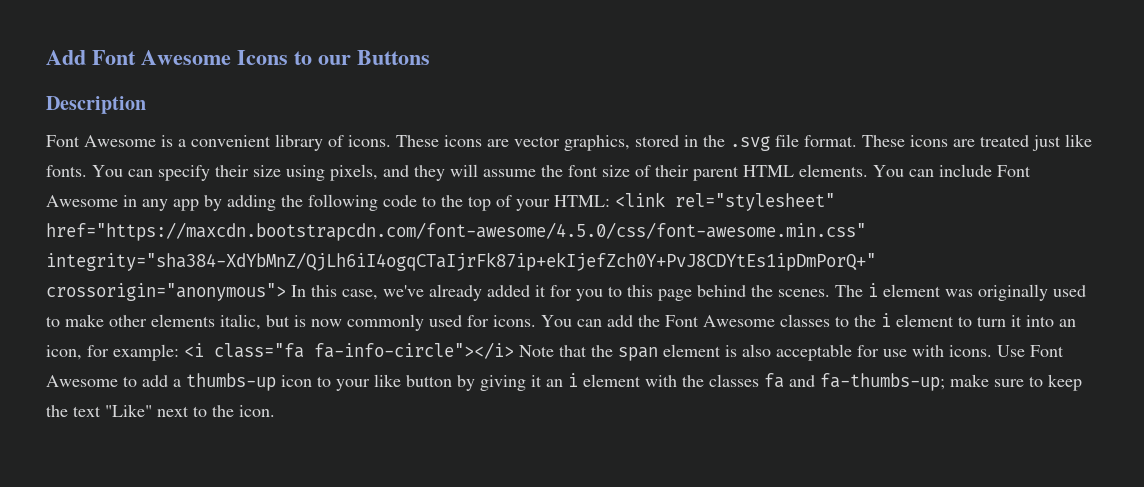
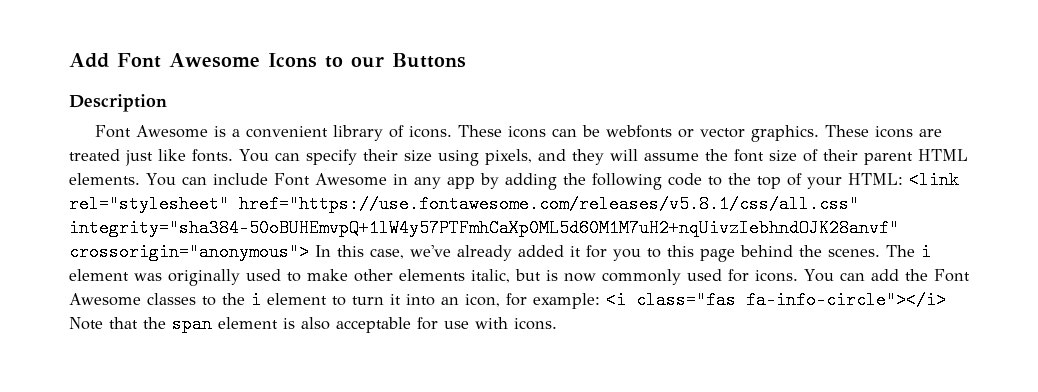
[487,134,857,151] are vector graphics, stored in the .svg file format. -> [552,125,820,142] can be webfonts or vector graphics.
[46,222,866,241] [46,252,876,271] href="https://maxcdn.bootstrapcdn.com/font-awesome/4.5.0/css/font-awesome.min.css" integrity="sha384-XdYbMnZ/QjLh6iI4ogqCTaIjrFk87ip+ekIjefZch0Y+PvJ8CDYtEs1ipDmPorQ+" -> [239,195,859,213] [69,219,899,237] href="https://use.fontawesome.com/releases/v5.8.1/css/all.css" integrity="sha384-50oBUHEmvpQ+1lW4y57PTFmhCaXp0ML5d60M1M7uH2+nqUivzIebhndOJK28anvf"
[214,343,304,358] class="fa -> [635,291,736,309] class="fas
[997,345,1064,357] [46,373,1082,391] [46,404,275,417] Use Font Awesome to add a thumbs-up icon to your like button by giving it an i element with the classes fa and fa-thumbs-up; make sure to keep the text "Like" next to the icon. -> (557, 324) none

